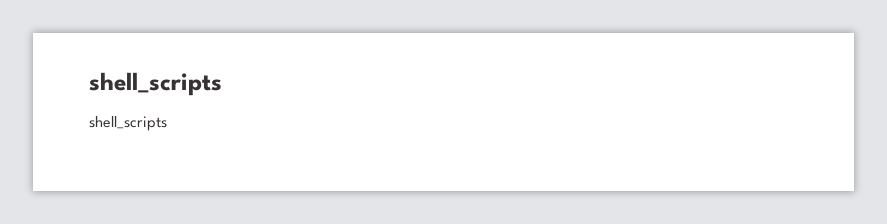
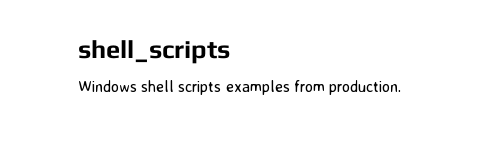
[89,116,167,131] shell_scripts -> [78,80,401,95] Windows shell scripts examples from production.

